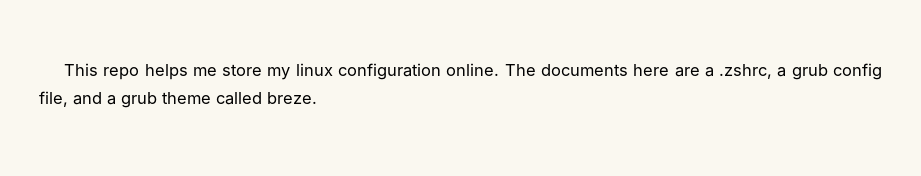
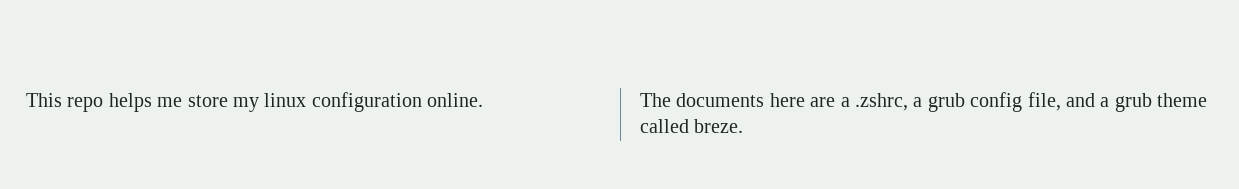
(500, 69) none -> (484, 100) //

